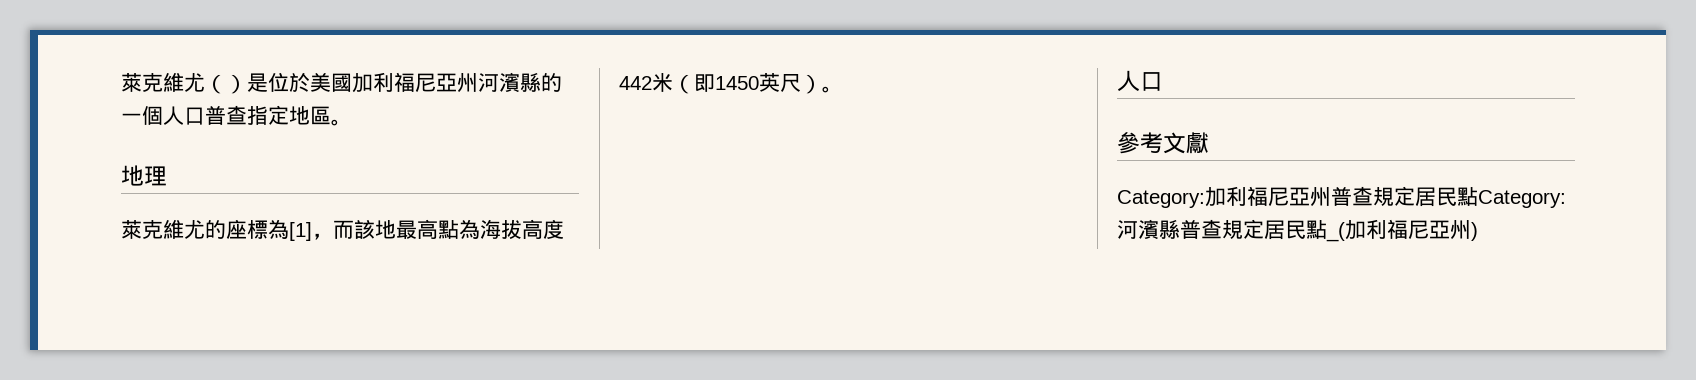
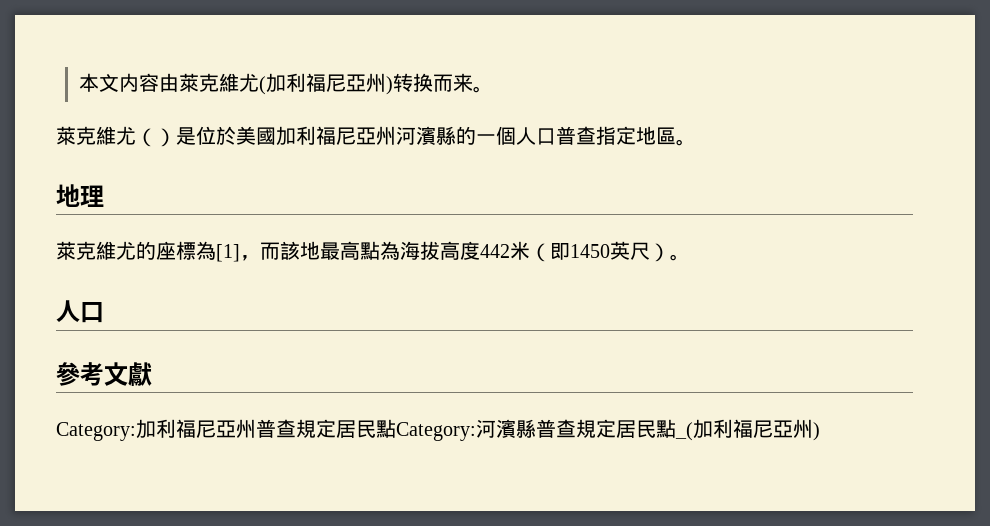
(121, 82) none -> [79,73,494,95] 本文内容由萊克維尤(加利福尼亞州)转换而来。 //

